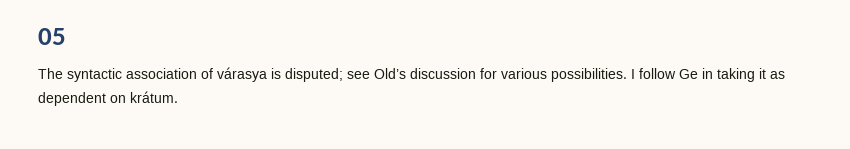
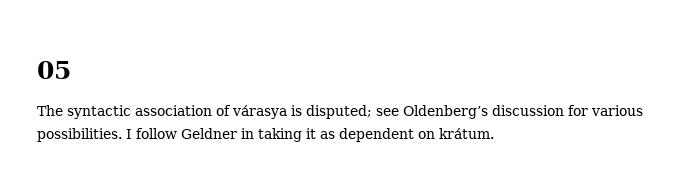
[374,68,406,79] Old’s -> [403,105,488,119] Oldenberg’s
[679,69,698,79] Ge -> [181,128,237,139] Geldner

